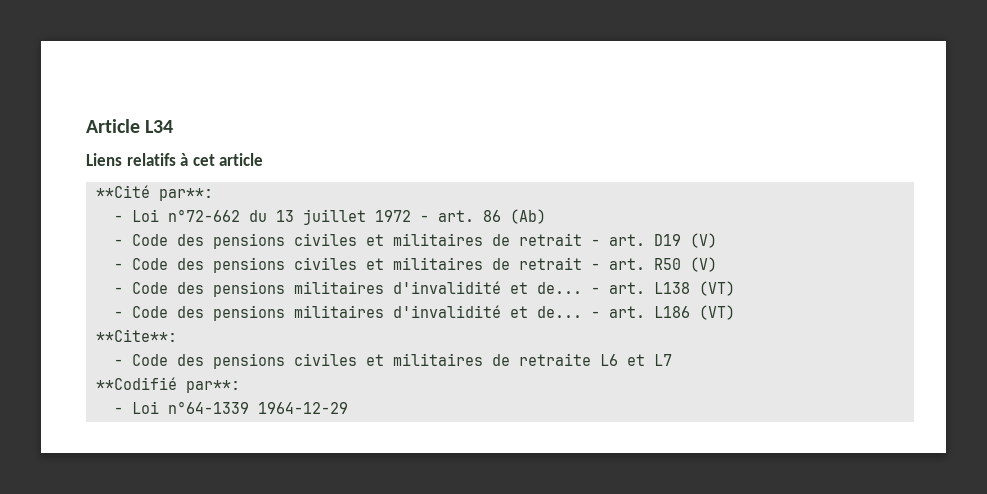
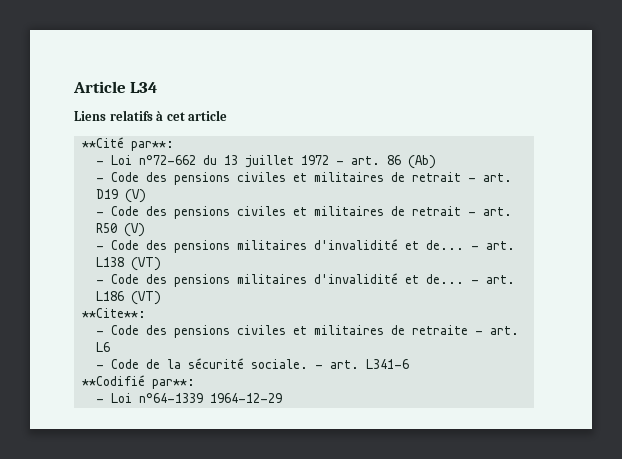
(592, 359) none -> [474,326,519,335] - art.
[627,354,673,366] et L7 -> [95,358,409,369] // - Code de la sécurité sociale. - art. L341-6

